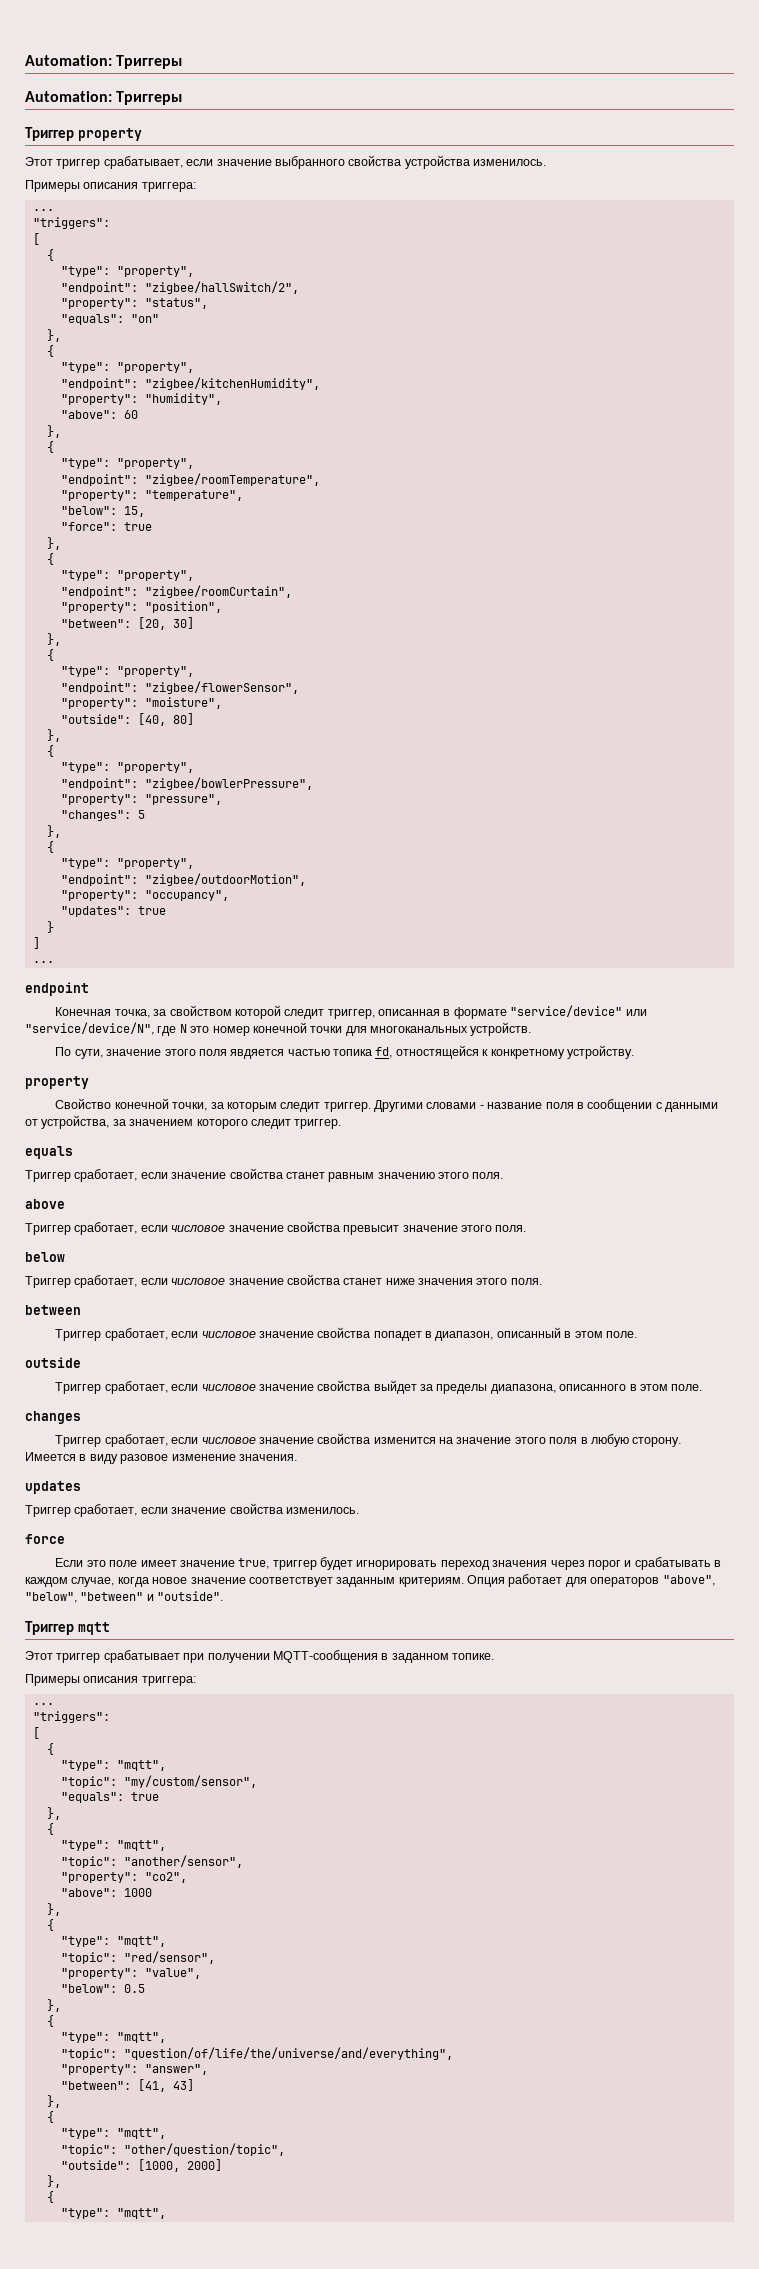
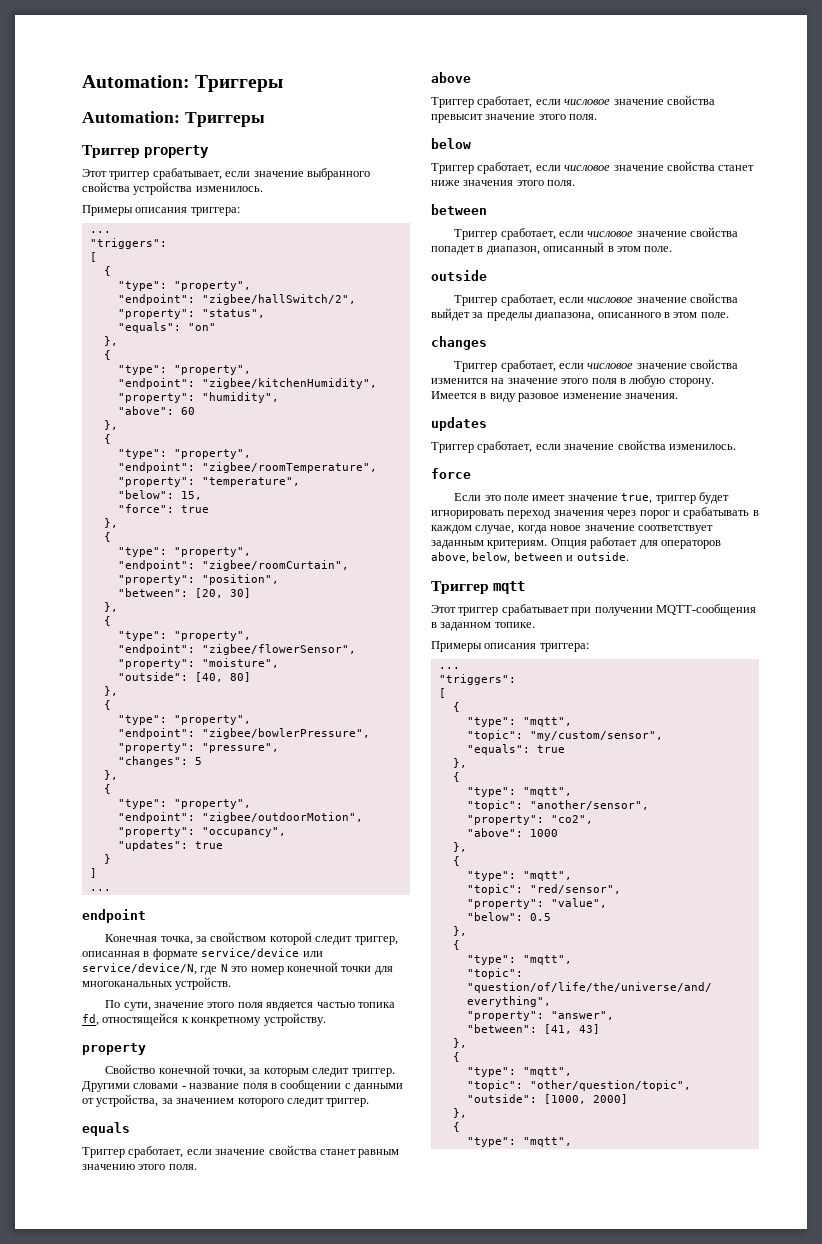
[510,1005,647,1017] [25,1022,154,1035] "service/device" или "service/device/N", -> [201,948,323,958] [82,963,197,975] service/device или service/device/N,
[662,1575,715,1586] [25,1591,224,1603] "above", "below", "between" и "outside". -> [431,552,629,564] above, below, between и outside.

